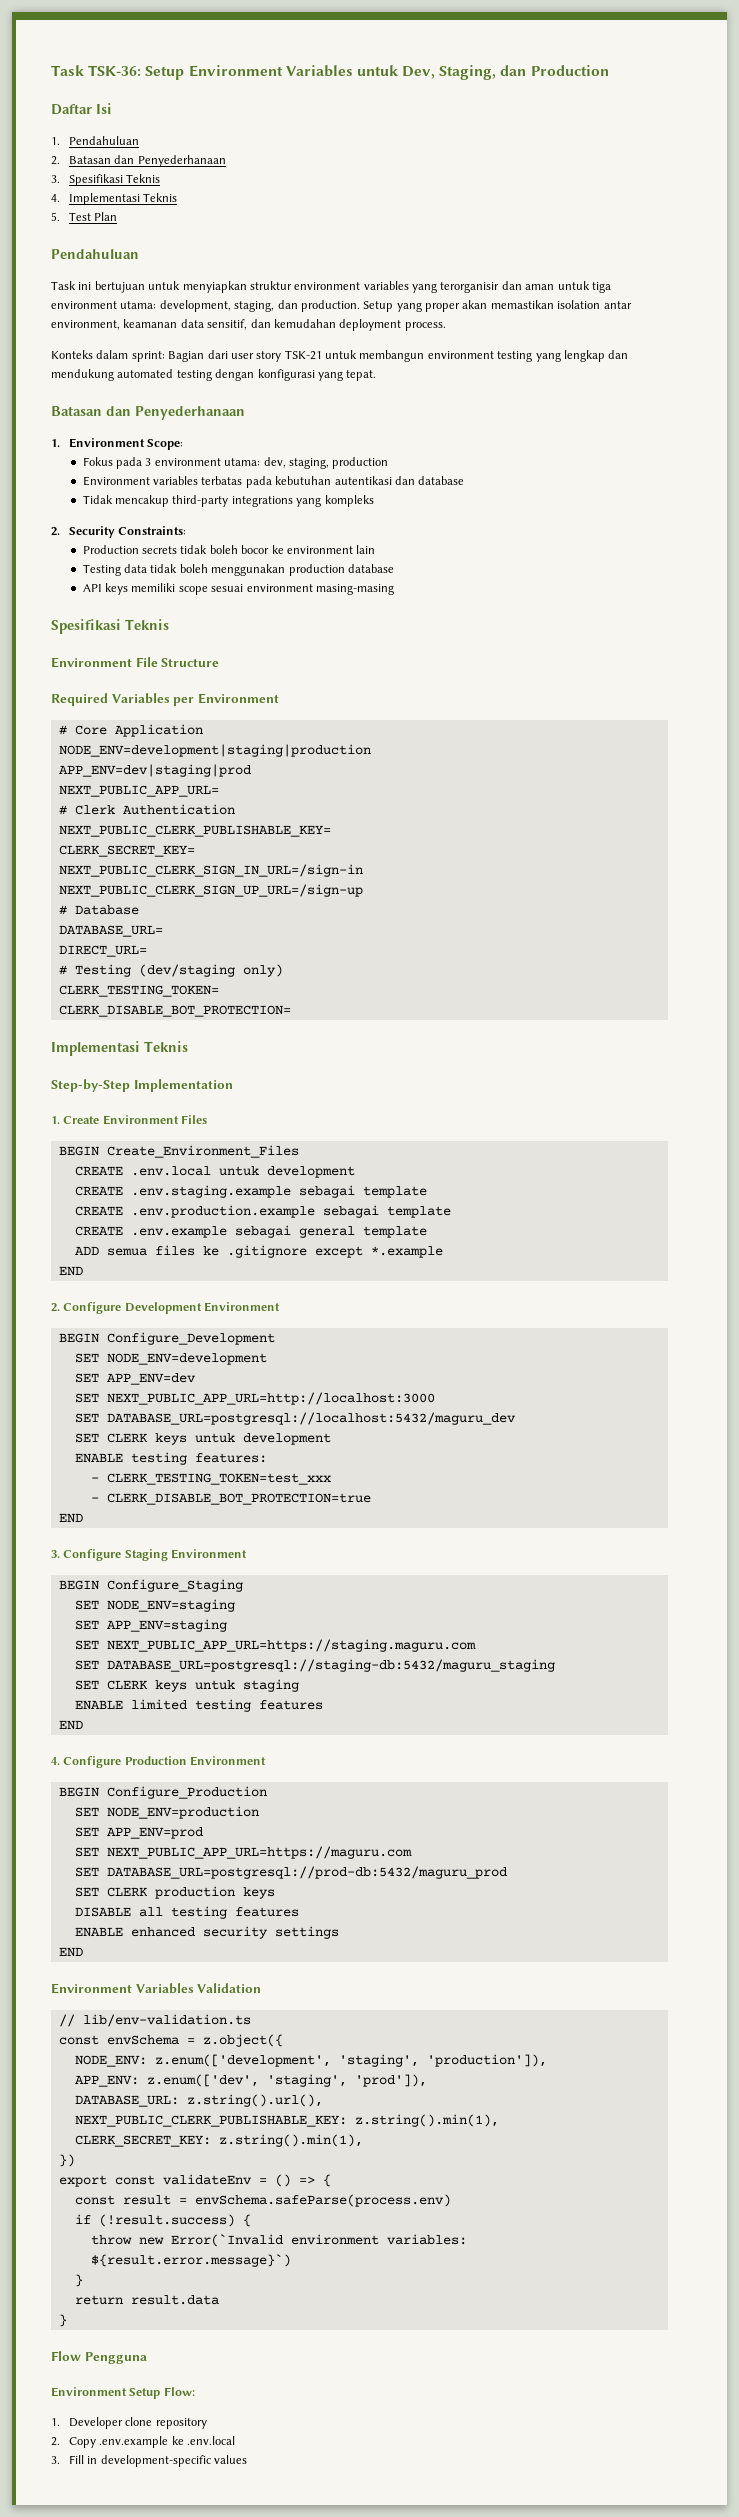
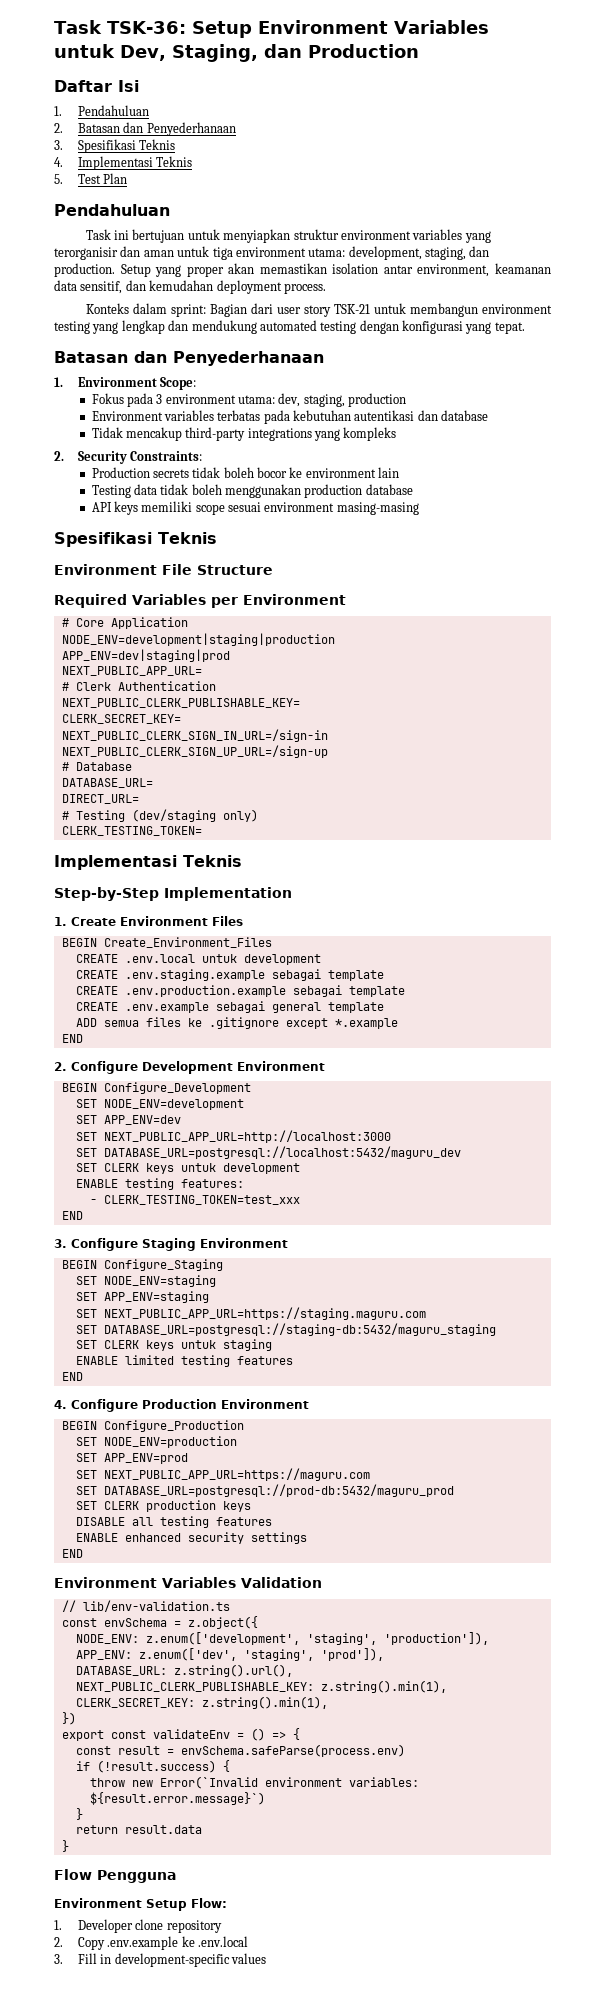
[58,1005,291,1017] // CLERK_DISABLE_BOT_PROTECTION= -> (202, 831) none
[90,1493,371,1505] // - CLERK_DISABLE_BOT_PROTECTION=true -> (300, 1200) none

